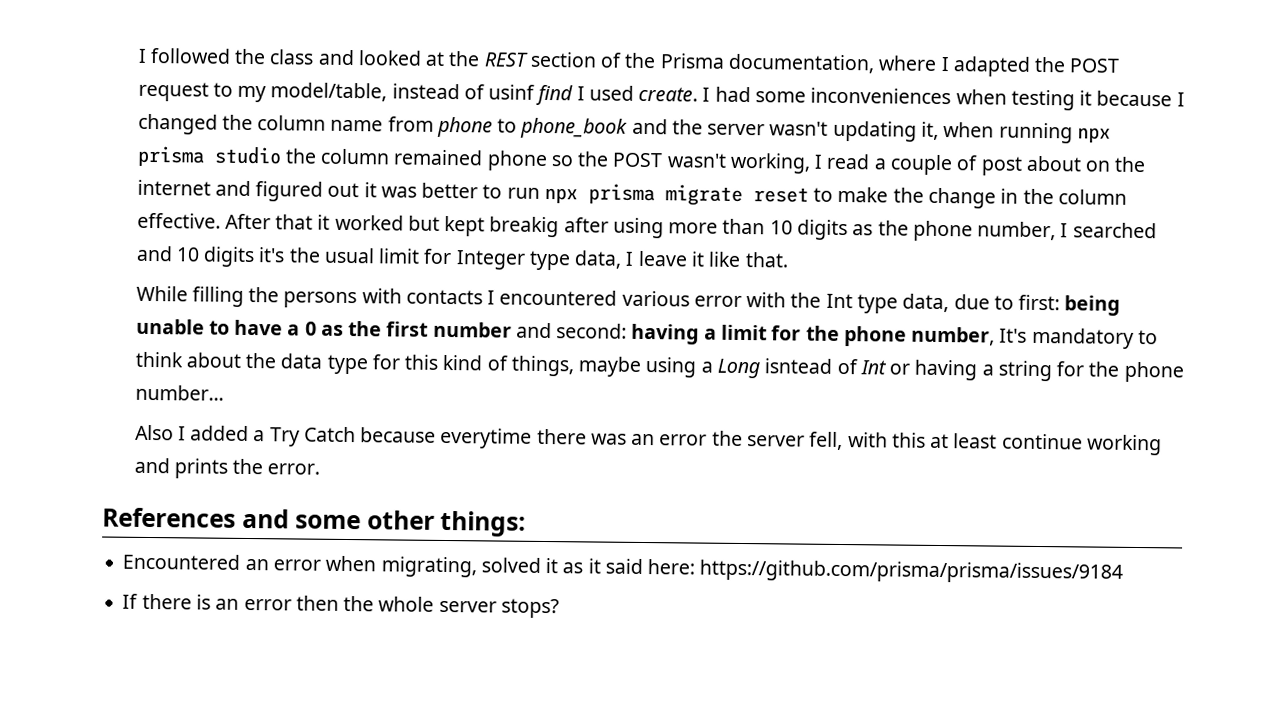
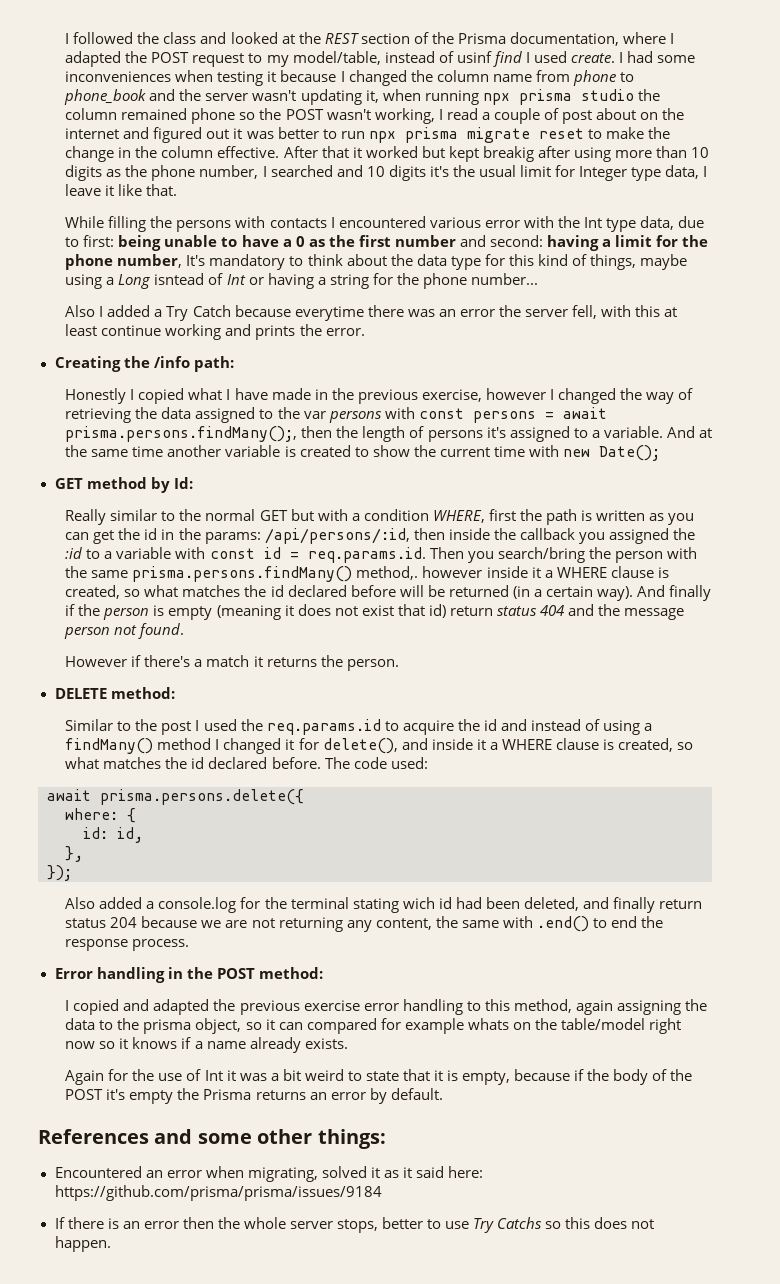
(321, 469) none -> [54,356,234,372] [65,388,694,404] [65,407,607,423] [65,426,712,442] [65,445,660,461] [54,477,193,493] [65,509,695,525] [65,528,695,544] [65,547,697,563] [65,566,669,582] [65,585,712,601] [65,604,685,620] [64,623,185,639] [65,655,399,671] [54,687,175,699] [65,719,653,735] [65,738,694,754] [65,757,428,769] [47,789,304,805] [65,808,136,823] [83,827,143,843] [65,846,83,862] [47,865,72,881] [65,897,703,913] [65,916,664,932] [65,939,190,951] [54,967,323,983] [65,999,707,1015] [65,1018,682,1034] [65,1037,348,1053] [65,1069,693,1085] [65,1088,443,1104] // Creating the /info path: // Honestly I copied what I have made in the previous exercise, however I changed the way of retrieving the data assigned to the var persons with const persons = await prisma.persons.findMany();, then the length of persons it's assigned to a variable. And at the same time another variable is created to show the current time with new Date(); // GET method by Id: // Really similar to the normal GET but with a condition WHERE, first the path is written as you can get the id in the params: /api/persons/:id, then inside the callback you assigned the :id to a variable with const id = req.params.id. Then you search/bring the person with the same prisma.persons.findMany() method,. however inside it a WHERE clause is created, so what matches the id declared before will be returned (in a certain way). And finally if the person is empty (meaning it does not exist that id) return status 404 and the message person not found. // However if there's a match it returns the person. // DELETE method: // Similar to the post I used the req.params.id to acquire the id and instead of using a findMany() method I changed it for delete(), and inside it a WHERE clause is created, so what matches the id declared before. The code used: // await prisma.persons.delete({ // where: { // id: id, // }, // }); // Also added a console.log for the terminal stating wich id had been deleted, and finally return status 204 because we are not returning any content, the same with .end() to end the response process. // Error handling in the POST method: // I copied and adapted the previous exercise error handling to this method, again assigning the data to the prisma object, so it can compared for example whats on the table/model right now so it knows if a name already exists. // Again for the use of Int it was a bit weird to state that it is empty, because if the body of the POST it's empty the Prisma returns an error by default.
[500,598,559,619] stops? -> [336,1217,655,1233] [54,1236,111,1252] stops, better to use Try Catchs so this does not happen.

